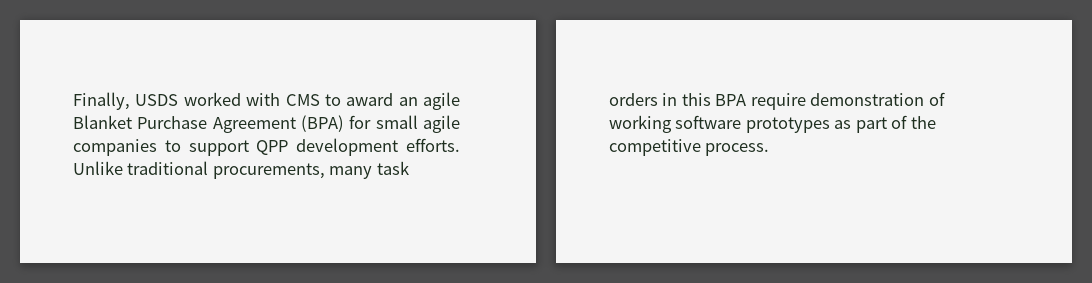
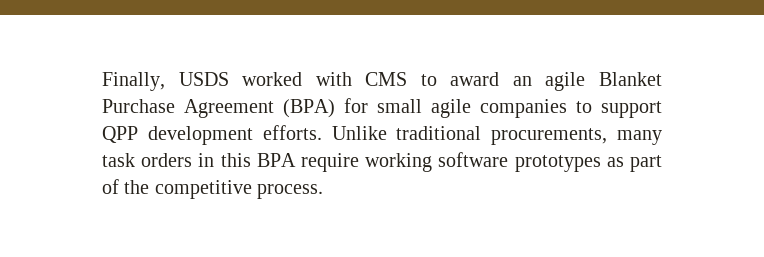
[810,92,945,106] demonstration of -> (359, 162) none

